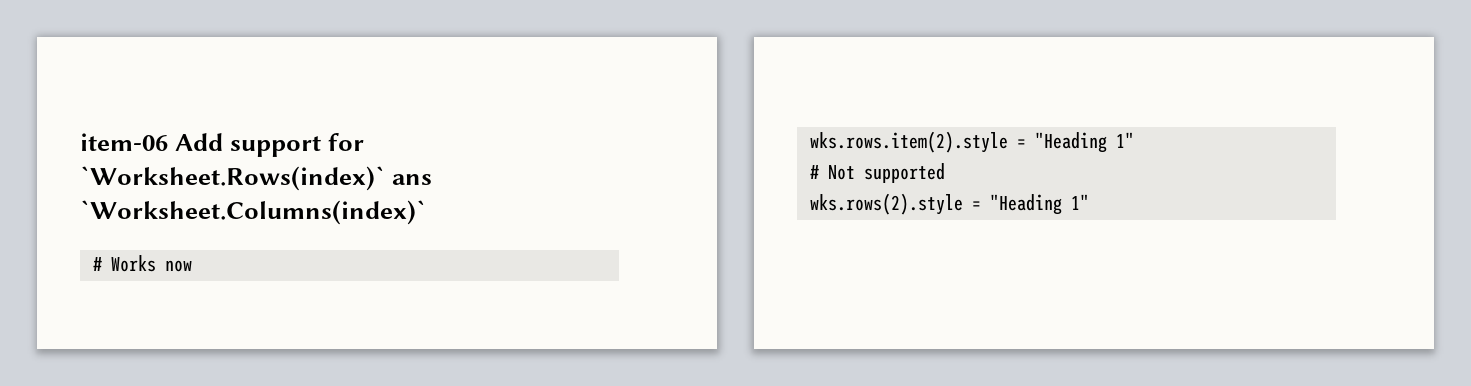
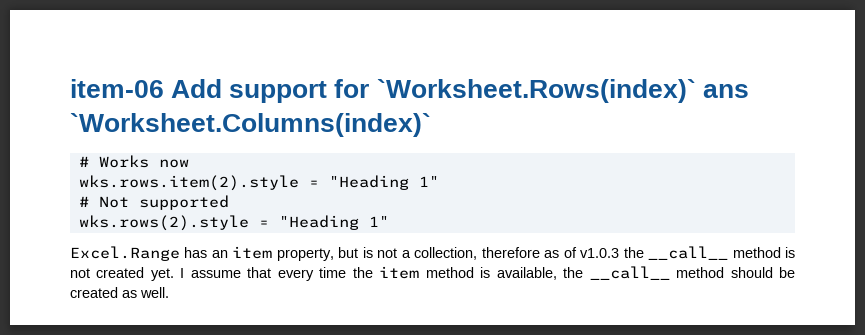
(1089, 202) none -> [70,246,796,261] [70,266,796,281] [70,287,169,298] // Excel.Range has an item property, but is not a collection, therefore as of v1.0.3 the __call__ method is not created yet. I assume that every time the item method is available, the __call__ method should be created as well.

